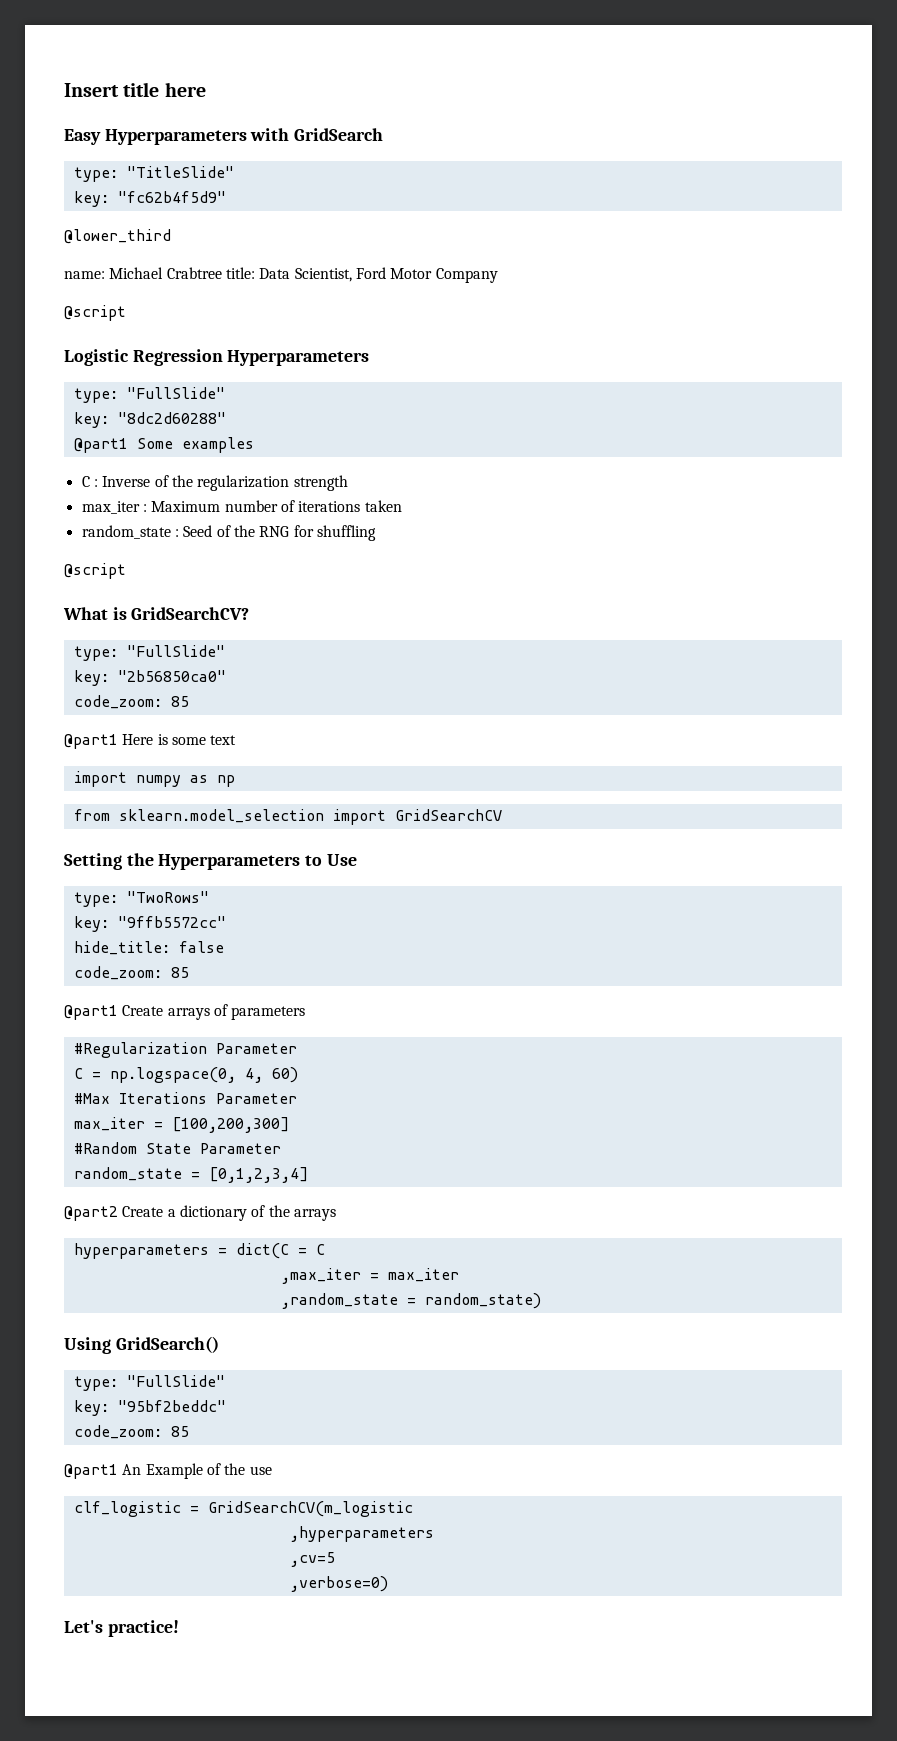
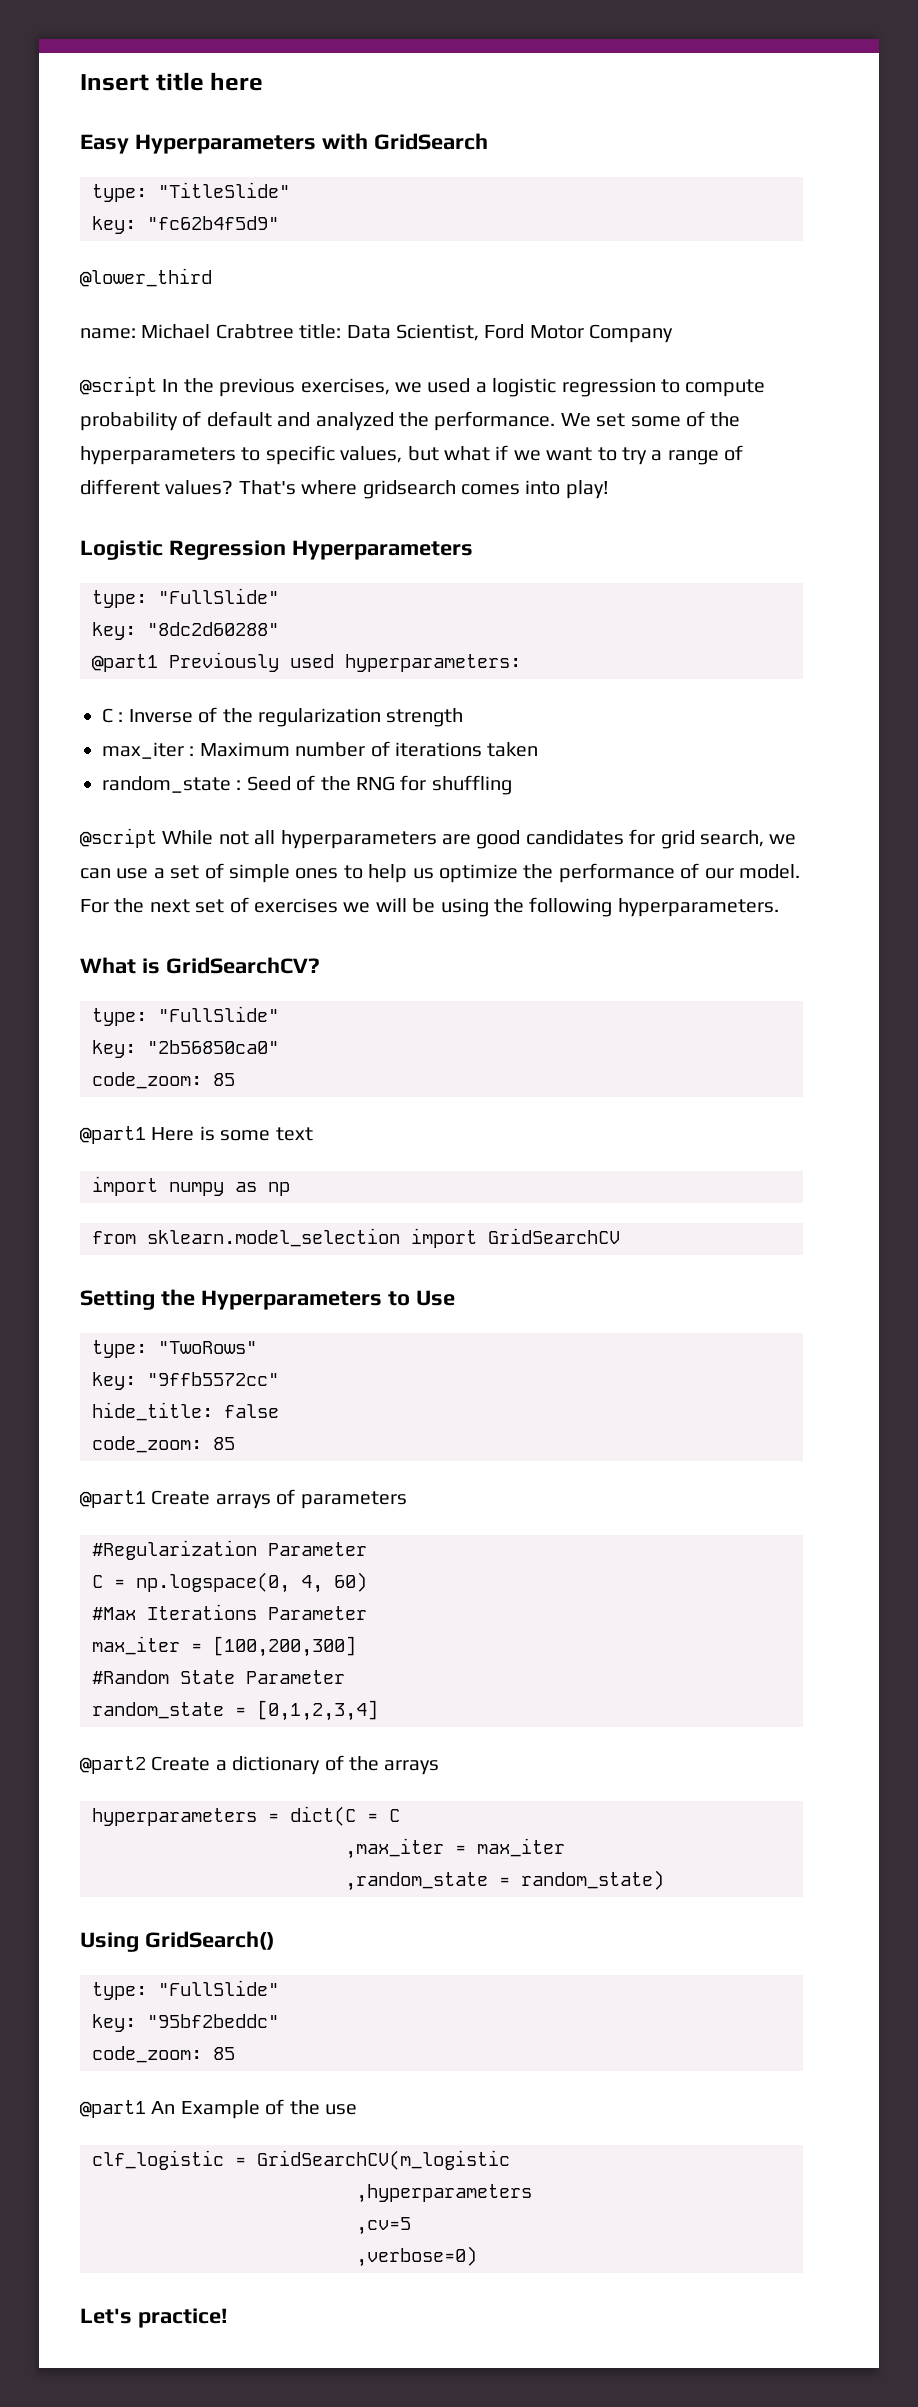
(126, 313) none -> [162,378,766,397] [80,411,741,431] [80,445,744,465] [80,479,609,499] In the previous exercises, we used a logistic regression to compute probability of default and analyzed the performance. We set some of the hyperparameters to specific values, but what if we want to try a range of different values? That's where gridsearch comes into play!
[136,437,254,453] Some examples -> [169,652,521,672] Previously used hyperparameters:
(126, 571) none -> [162,829,797,849] [80,863,800,883] [80,897,779,917] While not all hyperparameters are good candidates for grid search, we can use a set of simple ones to help us optimize the performance of our model. For the next set of exercises we will be using the following hyperparameters.

